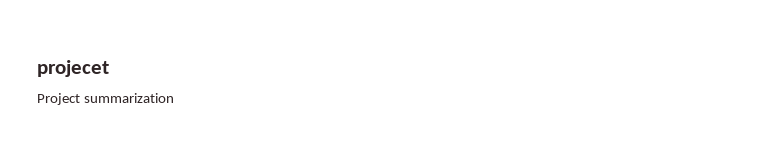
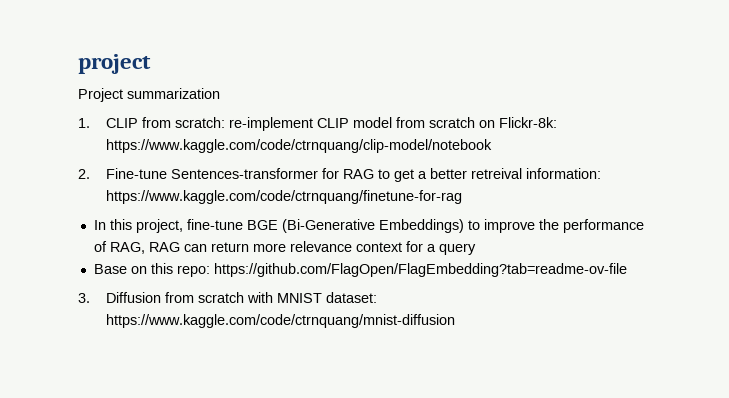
[37,60,109,77] projecet -> [78,54,151,74] project
(174, 98) none -> [78,117,558,131] [106,139,493,153] [78,168,602,182] [106,190,463,204] [93,219,644,233] [93,241,476,255] [93,263,627,277] [78,292,378,303] [106,314,456,328] // 1. CLIP from scratch: re-implement CLIP model from scratch on Flickr-8k: https://www.kaggle.com/code/ctrnquang/clip-model/notebook // 2. Fine-tune Sentences-transformer for RAG to get a better retreival information: https://www.kaggle.com/code/ctrnquang/finetune-for-rag // In this project, fine-tune BGE (Bi-Generative Embeddings) to improve the performance of RAG, RAG can return more relevance context for a query // Base on this repo: https://github.com/FlagOpen/FlagEmbedding?tab=readme-ov-file // 3. Diffusion from scratch with MNIST dataset: https://www.kaggle.com/code/ctrnquang/mnist-diffusion

